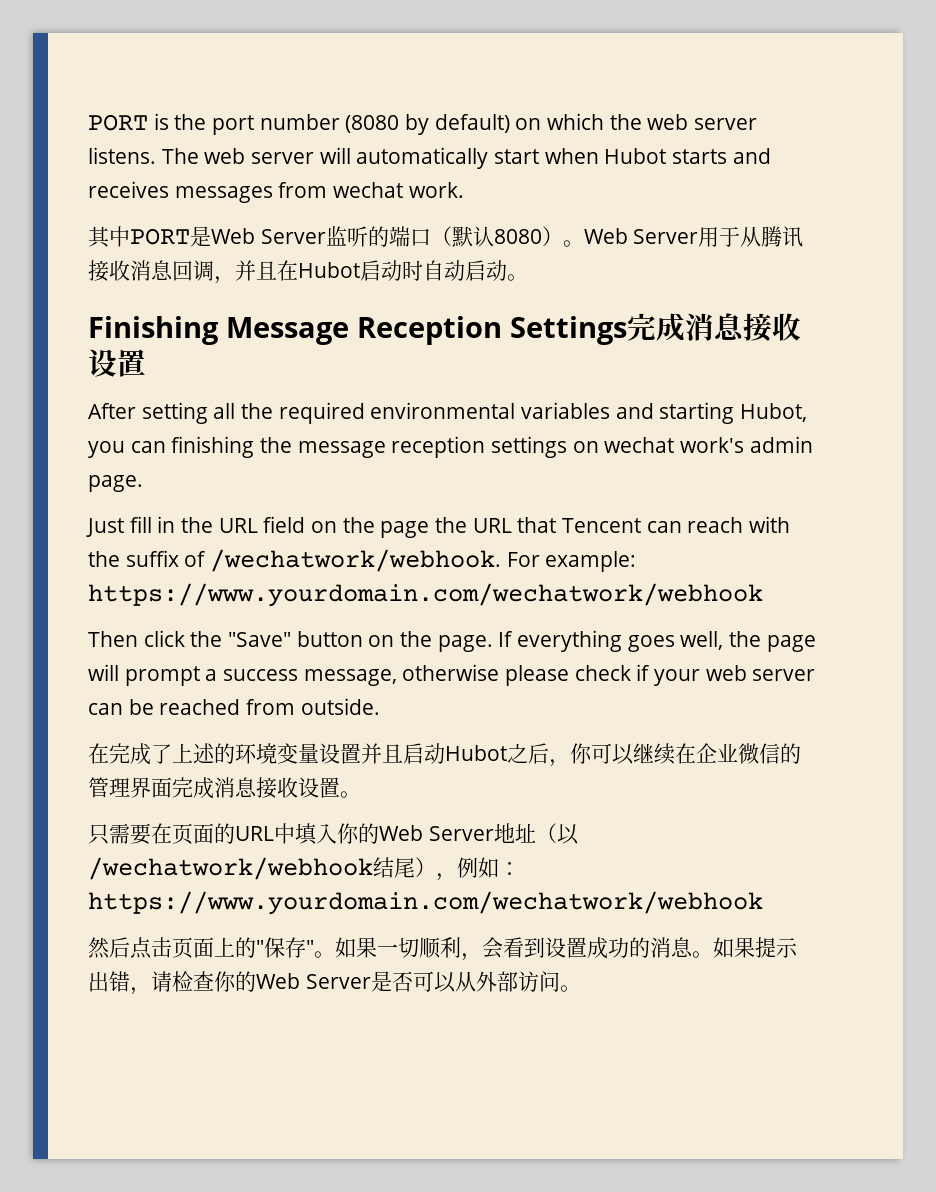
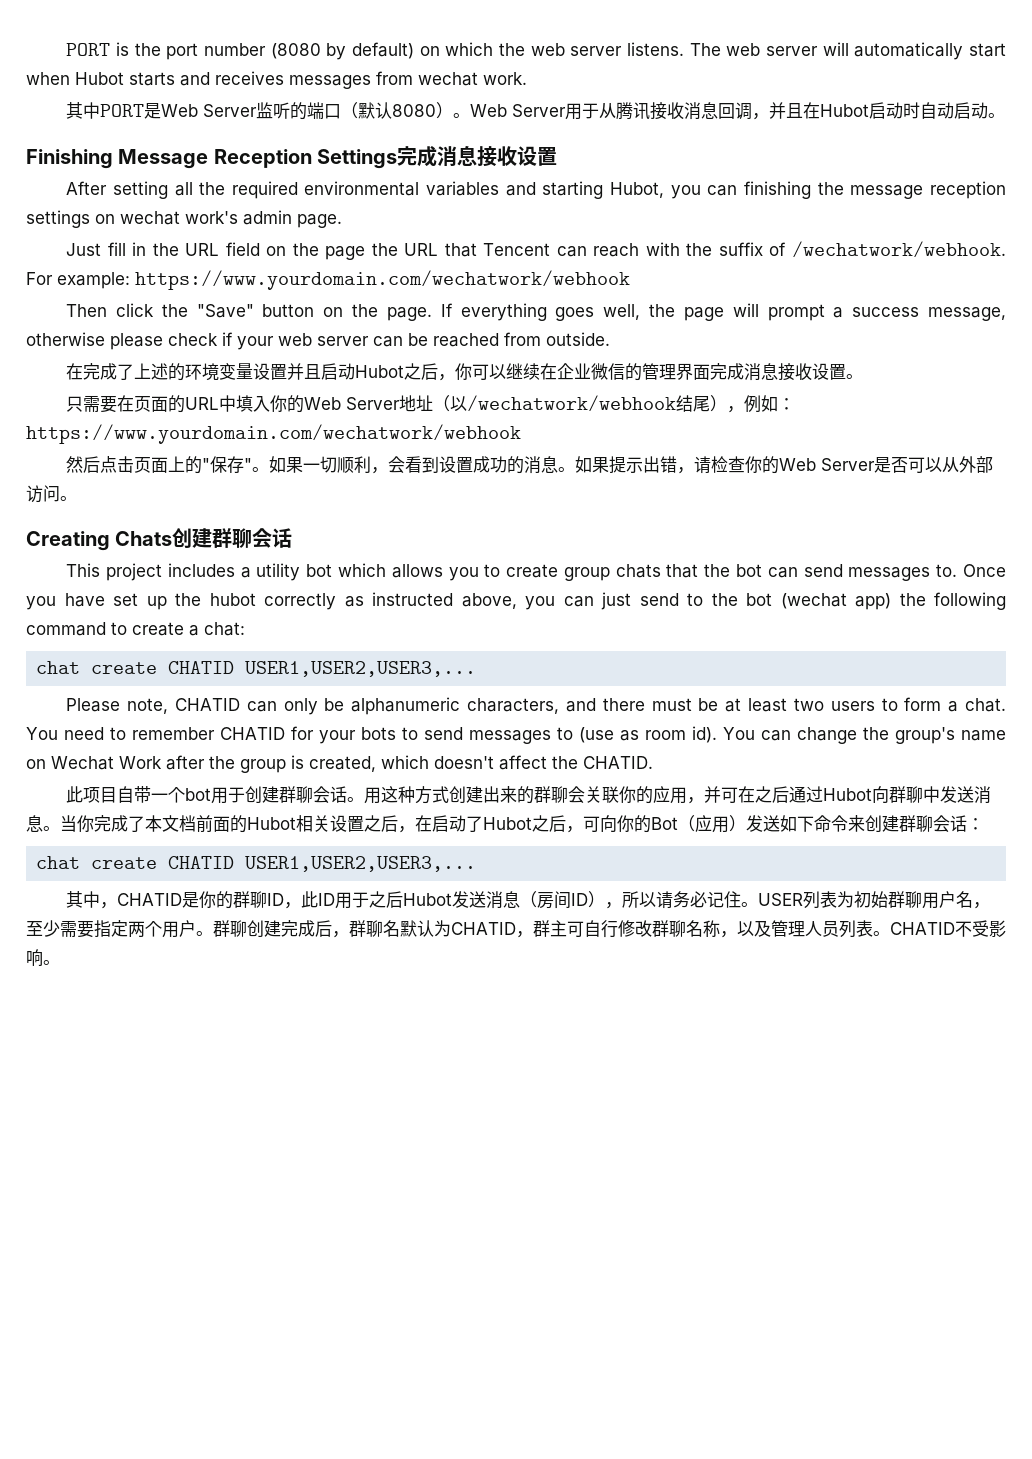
(581, 988) none -> [26,528,293,551] [66,563,1007,581] [26,592,1006,610] [26,622,245,636] [36,661,477,677] [66,697,1006,715] [26,726,1006,744] [26,755,653,773] [66,786,992,804] [26,815,984,833] [36,856,477,872] [66,891,991,909] [26,920,1006,938] [26,949,60,967] // Creating Chats创建群聊会话 // This project includes a utility bot which allows you to create group chats that the bot can send messages to. Once you have set up the hubot correctly as instructed above, you can just send to the bot (wechat app) the following command to create a chat: // chat create CHATID USER1,USER2,USER3,... // Please note, CHATID can only be alphanumeric characters, and there must be at least two users to form a chat. You need to remember CHATID for your bots to send messages to (use as room id). You can change the group's name on Wechat Work after the group is created, which doesn't affect the CHATID. // 此项目自带一个bot用于创建群聊会话。用这种方式创建出来的群聊会关联你的应用，并可在之后通过Hubot向群聊中发送消息。当你完成了本文档前面的Hubot相关设置之后，在启动了Hubot之后，可向你的Bot（应用）发送如下命令来创建群聊会话： // chat create CHATID USER1,USER2,USER3,... // 其中，CHATID是你的群聊ID，此ID用于之后Hubot发送消息（房间ID），所以请务必记住。USER列表为初始群聊用户名，至少需要指定两个用户。群聊创建完成后，群聊名默认为CHATID，群主可自行修改群聊名称，以及管理人员列表。CHATID不受影响。

